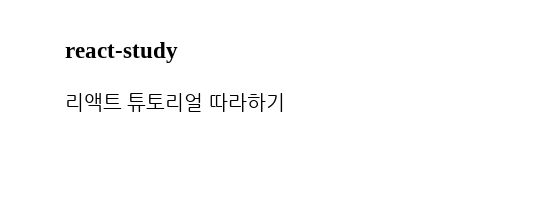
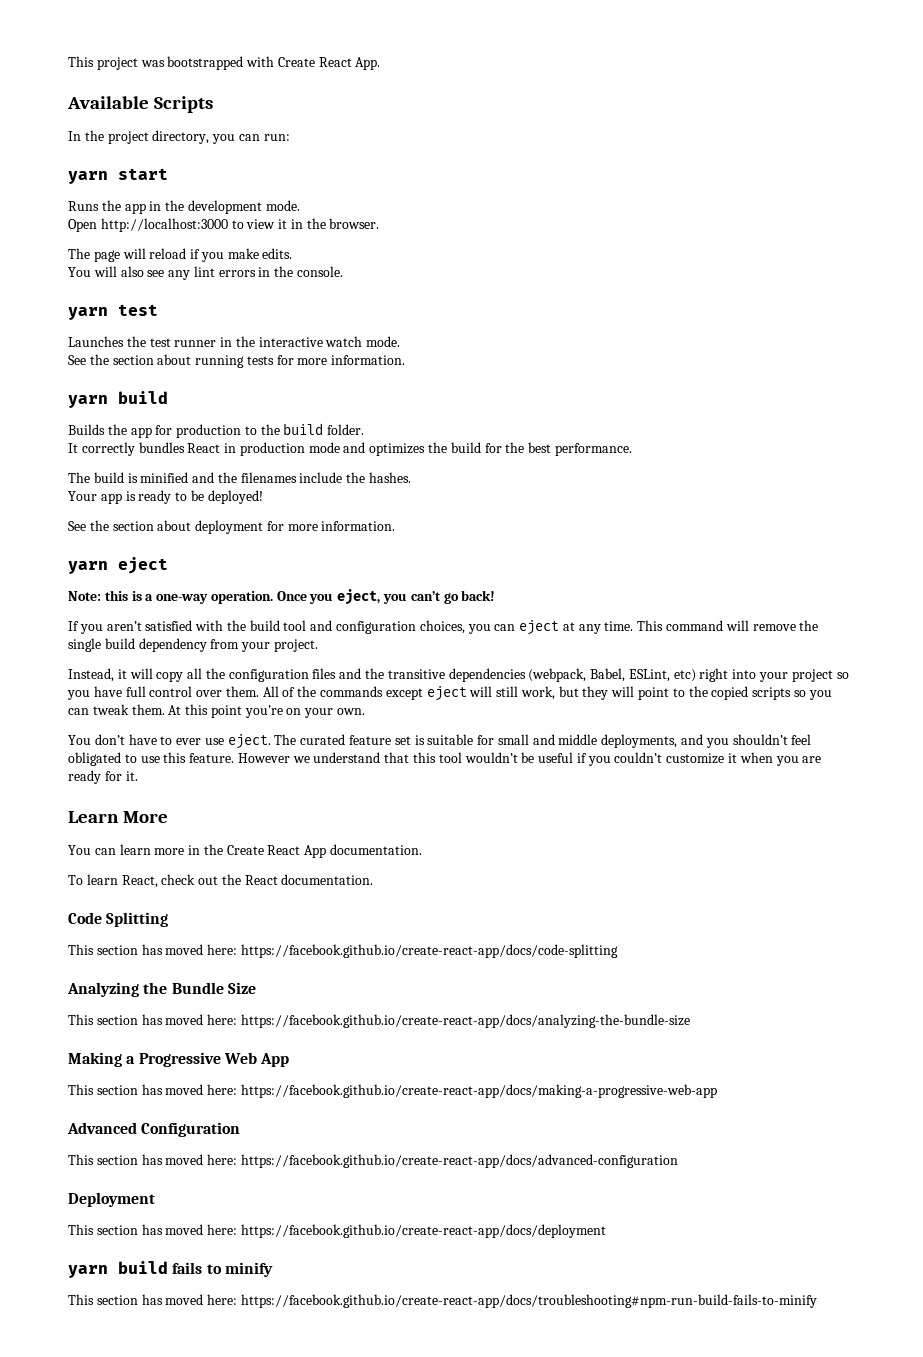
[65,42,178,63] [65,93,285,112] react-study // 리액트 튜토리얼 따라하기 -> [68,56,381,70] [67,96,214,113] [68,130,290,144] [68,168,168,184] [68,200,300,214] [68,218,380,232] [68,248,293,262] [68,266,344,280] [68,304,158,320] [68,336,401,347] [68,354,406,368] [68,391,168,408] [68,423,365,438] [68,442,632,456] [68,472,412,483] [68,490,263,504] [68,520,396,534] [68,557,168,574] [68,589,496,605] [68,620,819,635] [68,638,318,652] [68,668,849,682] [67,686,832,701] [68,704,366,718] [68,734,812,749] [68,752,822,766] [68,770,138,784] [68,811,169,823] [68,844,423,858] [68,874,374,888] [68,912,169,927] [68,944,618,958] [67,982,256,997] [68,1014,690,1028] [68,1052,290,1067] [68,1084,717,1098] [67,1122,241,1137] [68,1154,678,1168] [68,1192,155,1207] [68,1224,606,1238] [68,1261,273,1278] [68,1294,817,1308] This project was bootstrapped with Create React App. // Available Scripts // In the project directory, you can run: // yarn start // Runs the app in the development mode. // Open http://localhost:3000 to view it in the browser. // The page will reload if you make edits. // You will also see any lint errors in the console. // yarn test // Launches the test runner in the interactive watch mode. // See the section about running tests for more information. // yarn build // Builds the app for production to the build folder. // It correctly bundles React in production mode and optimizes the build for the best performance. // The build is minified and the filenames include the hashes. // Your app is ready to be deployed! // See the section about deployment for more information. // yarn eject // Note: this is a one-way operation. Once you eject, you can’t go back! // If you aren’t satisfied with the build tool and configuration choices, you can eject at any time. This command will remove the single build dependency from your project. // Instead, it will copy all the configuration files and the transitive dependencies (webpack, Babel, ESLint, etc) right into your project so you have full control over them. All of the commands except eject will still work, but they will point to the copied scripts so you can tweak them. At this point you’re on your own. // You don’t have to ever use eject. The curated feature set is suitable for small and middle deployments, and you shouldn’t feel obligated to use this feature. However we understand that this tool wouldn’t be useful if you couldn’t customize it when you are ready for it. // Learn More // You can learn more in the Create React App documentation. // To learn React, check out the React documentation. // Code Splitting // This section has moved here: https://facebook.github.io/create-react-app/docs/code-splitting // Analyzing the Bundle Size // This section has moved here: https://facebook.github.io/create-react-app/docs/analyzing-the-bundle-size // Making a Progressive Web App // This section has moved here: https://facebook.github.io/create-react-app/docs/making-a-progressive-web-app // Advanced Configuration // This section has moved here: https://facebook.github.io/create-react-app/docs/advanced-configuration // Deployment // This section has moved here: https://facebook.github.io/create-react-app/docs/deployment // yarn build fails to minify // This section has moved here: https://facebook.github.io/create-react-app/docs/troubleshooting#npm-run-build-fails-to-minify

